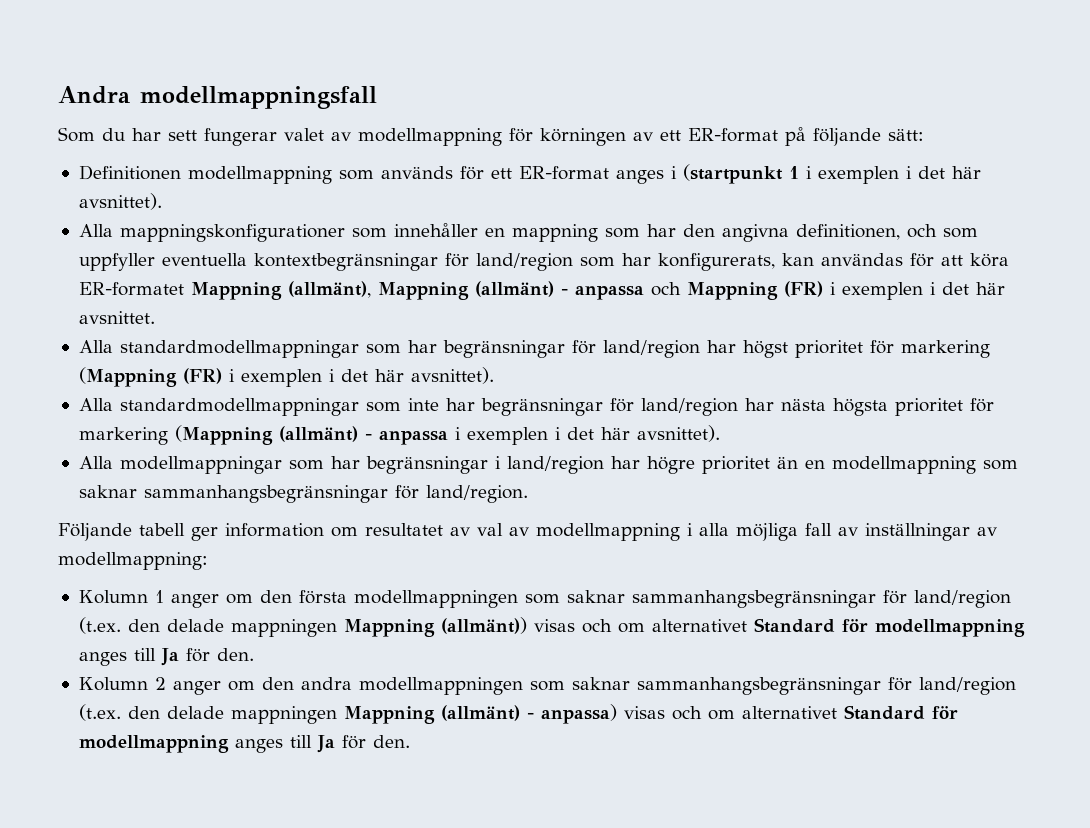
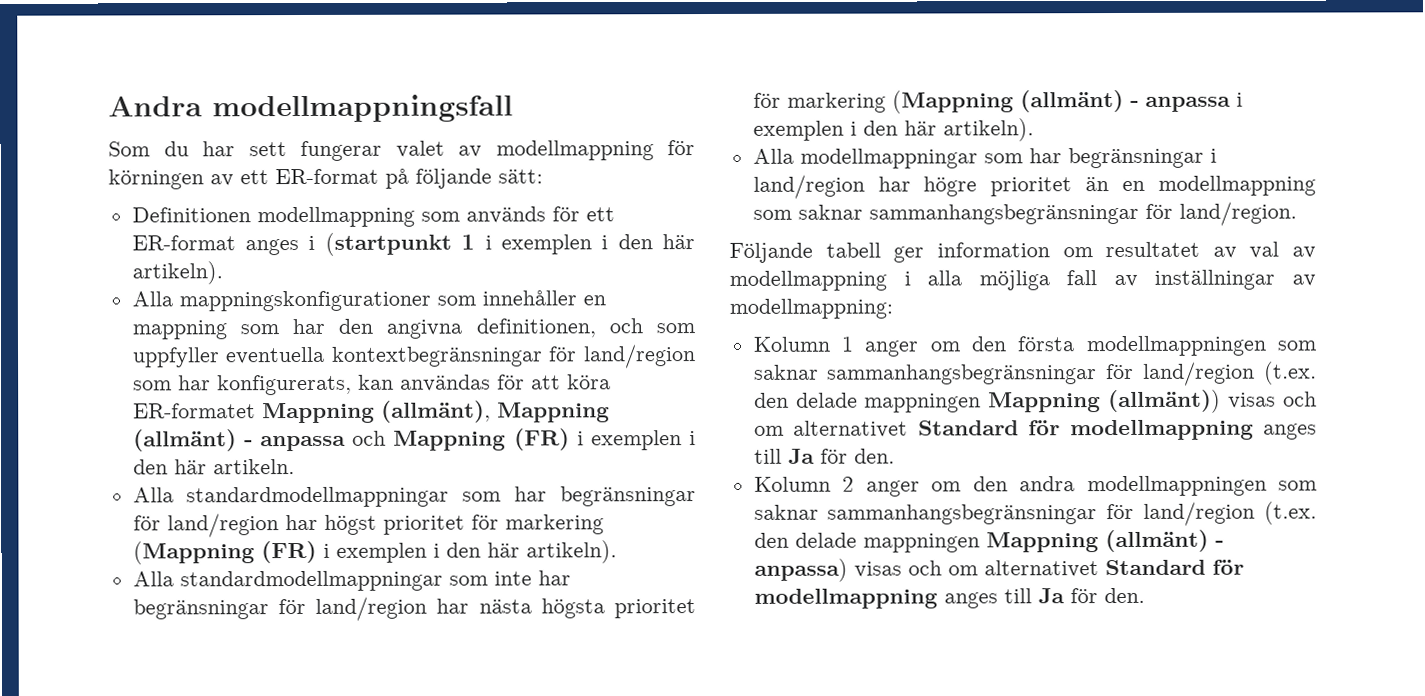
[917,166,981,179] [78,193,162,210] det här avsnittet). -> [617,234,695,250] [131,261,223,285] den här artikeln).
[941,282,1005,295] [78,311,155,324] det här avsnittet. -> [132,459,295,475] den här artikeln.
[340,367,494,384] det här avsnittet). -> [445,540,617,564] den här artikeln).
[566,425,720,442] det här avsnittet). -> [862,118,1034,142] den här artikeln).

